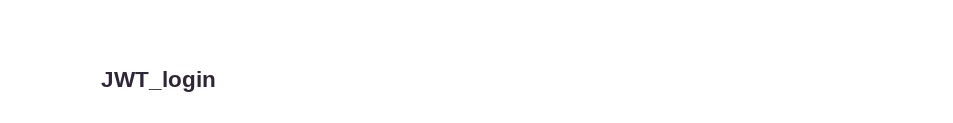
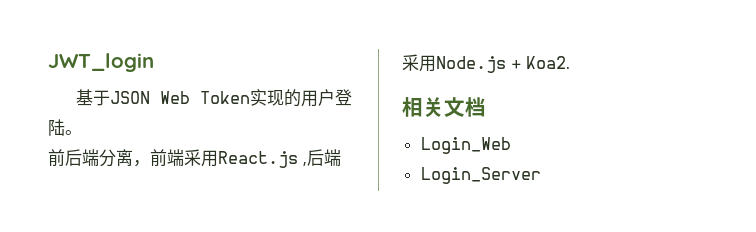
(216, 81) none -> [76,89,353,107] [48,119,82,136] [48,149,341,168] [402,54,571,73] [402,97,486,117] [420,137,511,154] [420,167,541,184] // 基于JSON Web Token实现的用户登陆。 // 前后端分离，前端采用React.js ,后端采用Node.js + Koa2. // 相关文档 // Login_Web // Login_Server

